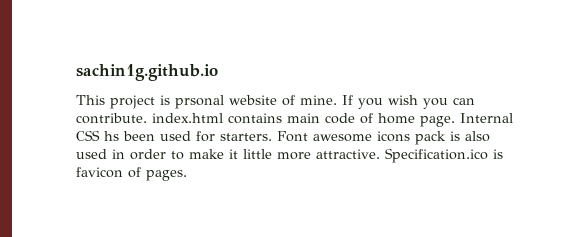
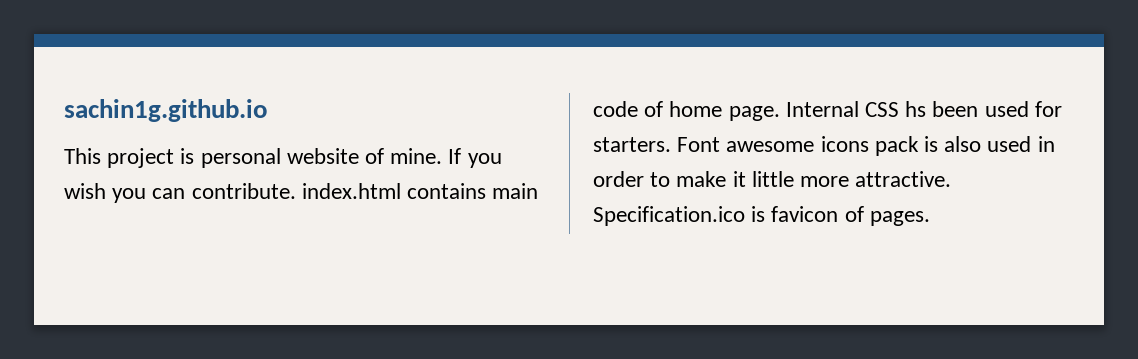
[175,95,224,109] prsonal -> [200,148,281,168] personal

